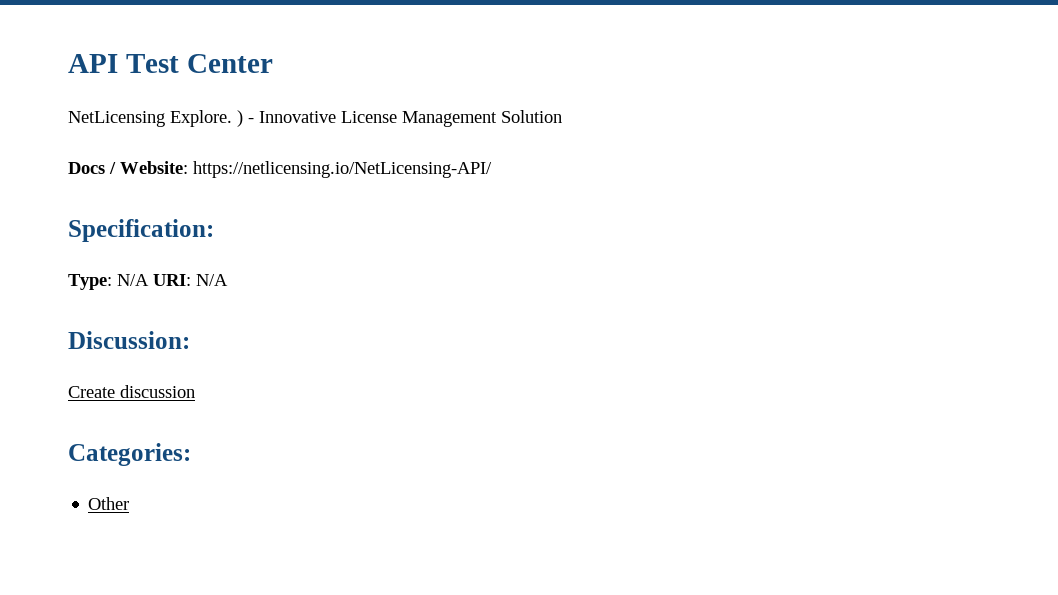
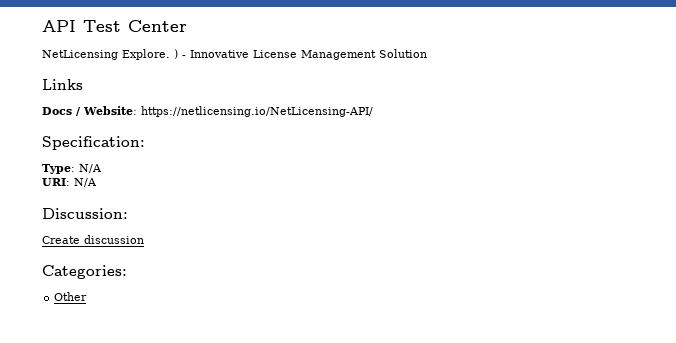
(562, 116) none -> [42,79,83,90] // Links
(149, 280) none -> (102, 168) //

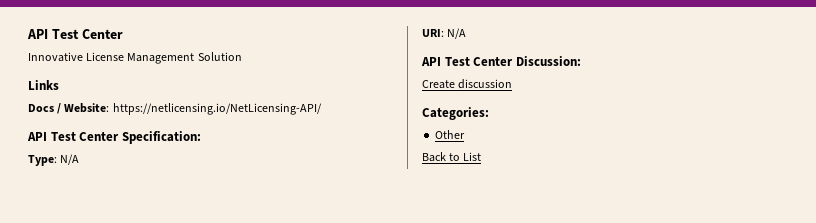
[42,49,186,60] NetLicensing Explore. ) - -> (123, 34) none
(373, 111) none -> [27,132,120,141] API Test Center
(97, 182) none -> [421,57,514,66] API Test Center
(88, 296) none -> [422,152,482,162] // Back to List

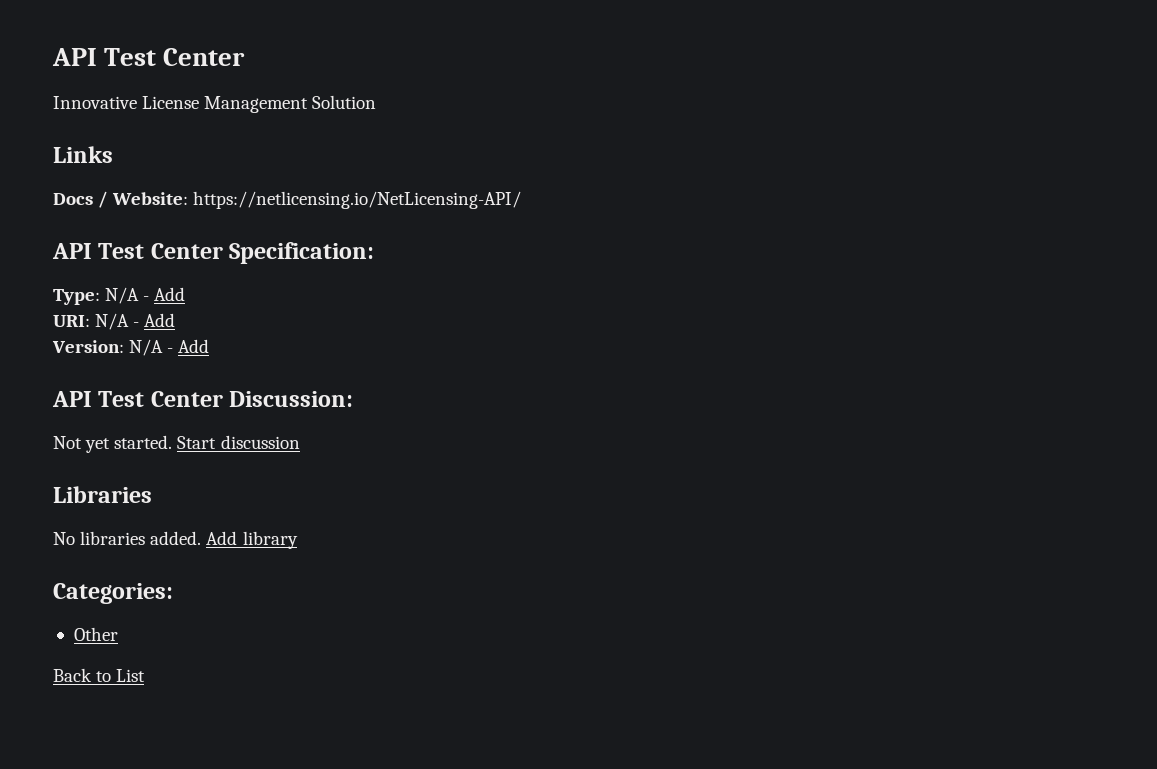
(80, 159) none -> [143,287,186,301] - Add
[421,56,581,66] [422,79,513,89] // API Test Center Discussion: // Create discussion -> [133,313,176,327] [52,339,210,356] [52,391,354,407] [53,435,300,453] [53,486,152,503] [53,531,298,549] - Add // Version: N/A - Add // API Test Center Discussion: // Not yet started. Start discussion // Libraries // No libraries added. Add library

